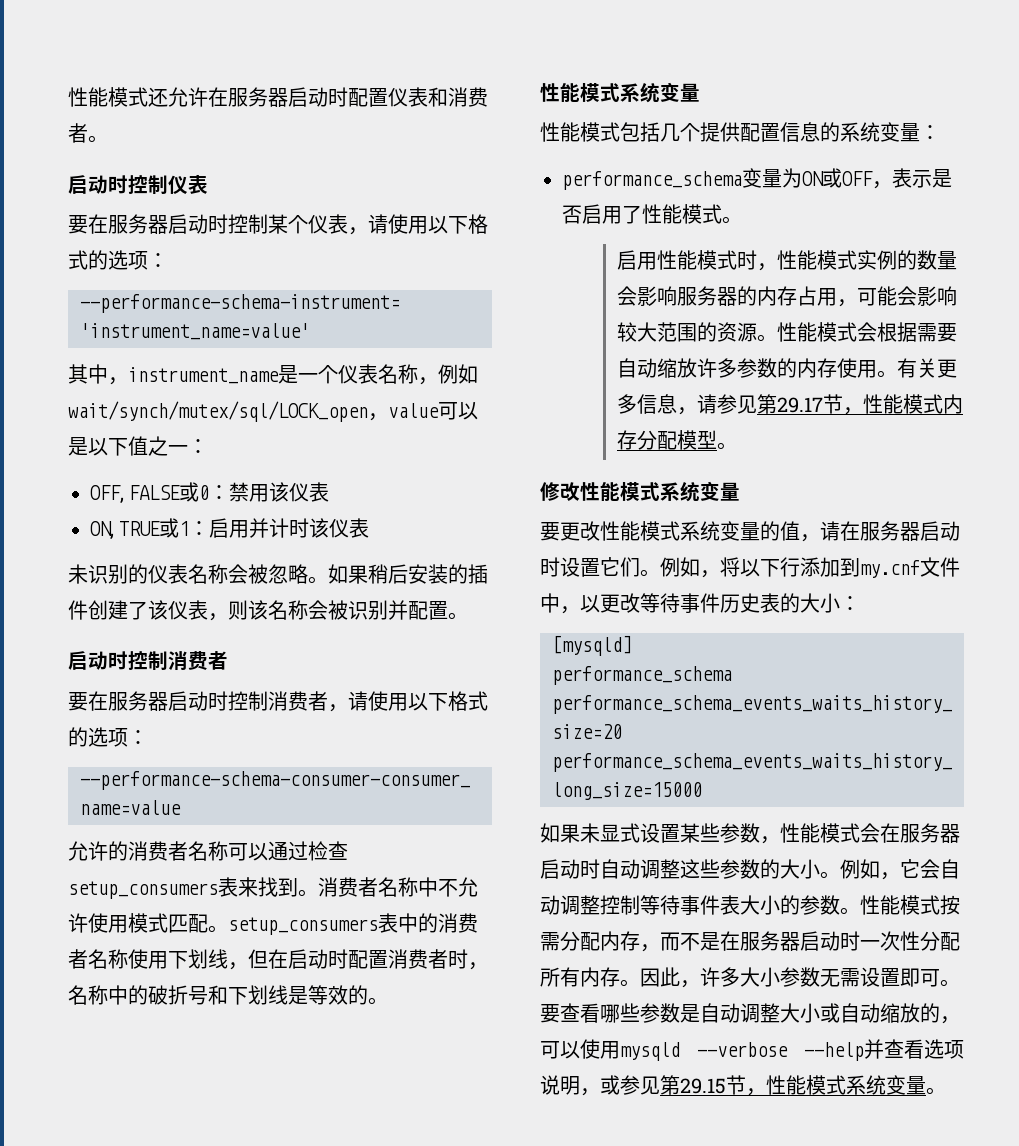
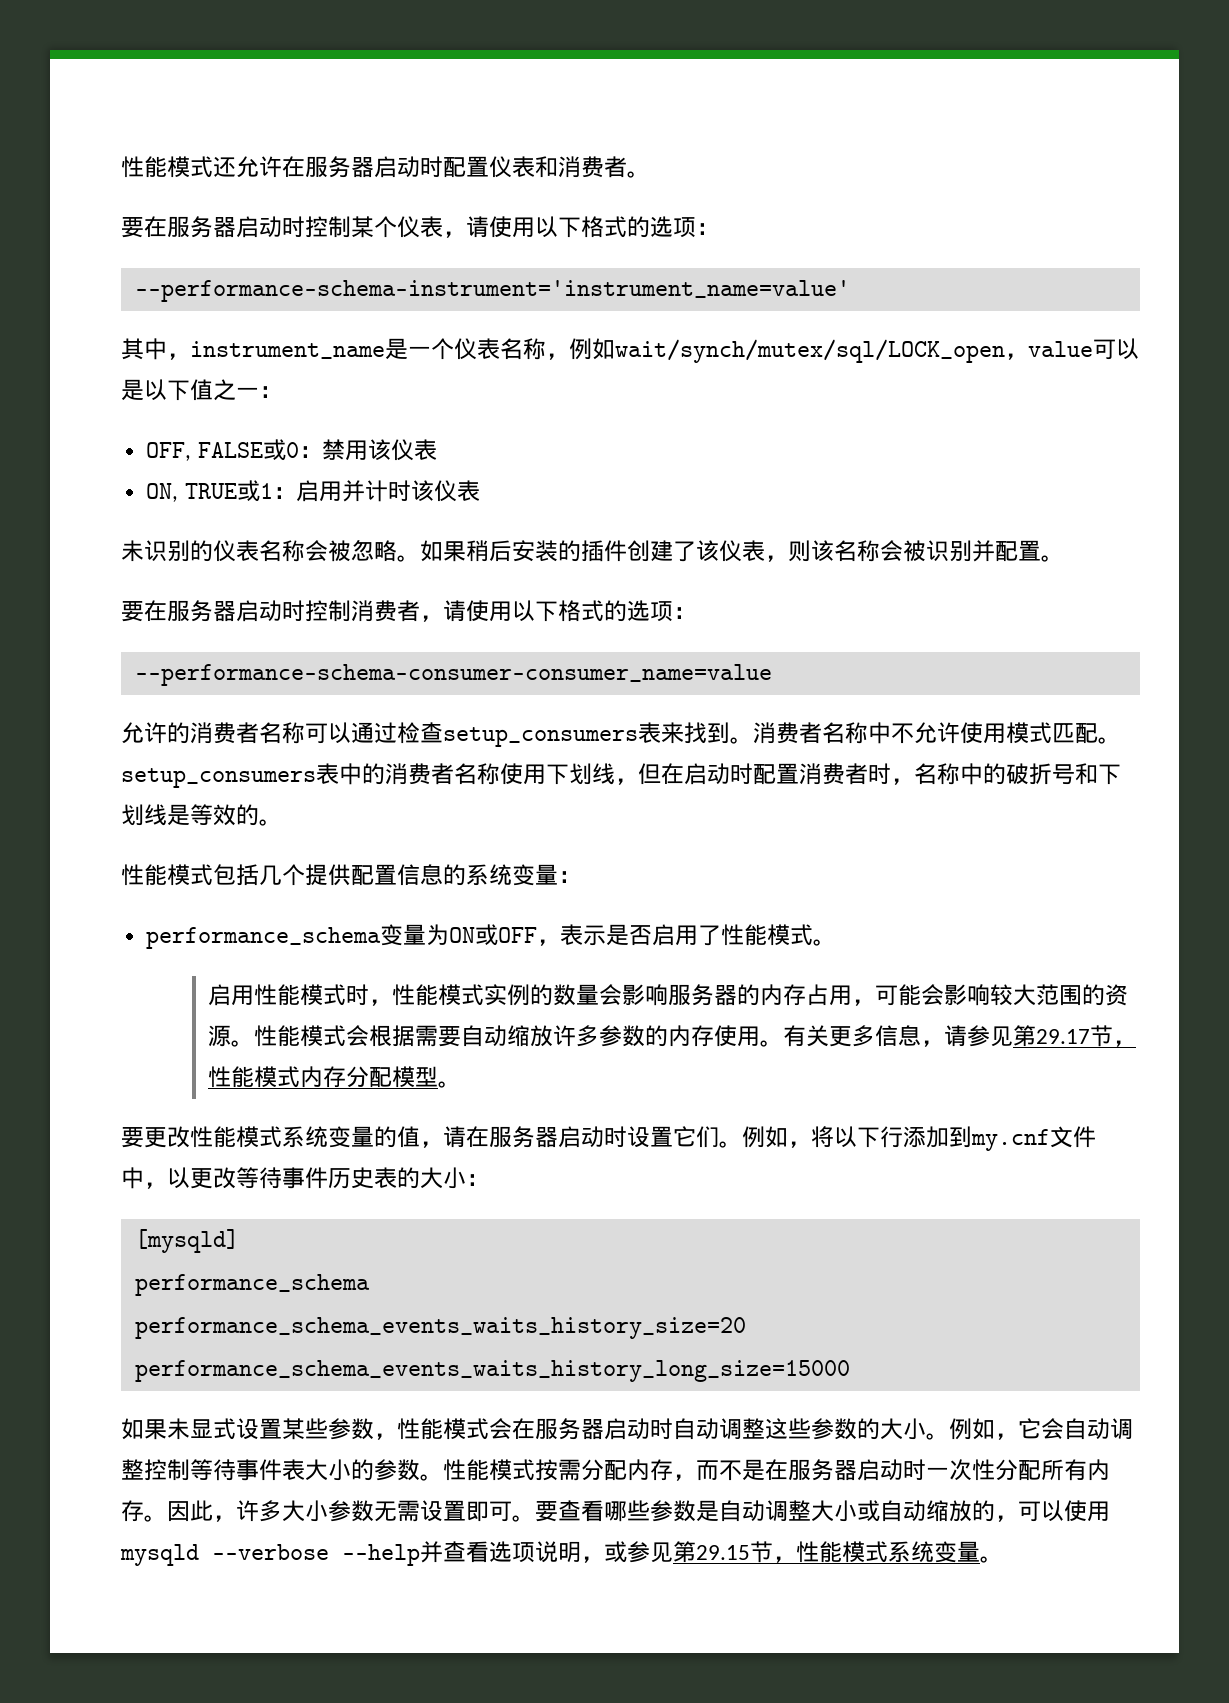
[68,174,208,194] // 启动时控制仪表 -> (650, 174) none
[68,651,228,671] // 启动时控制消费者 -> (1064, 558) none
[540,82,700,103] // 性能模式系统变量 -> (282, 822) none
[540,481,740,502] // 修改性能模式系统变量 -> (462, 1084) none

